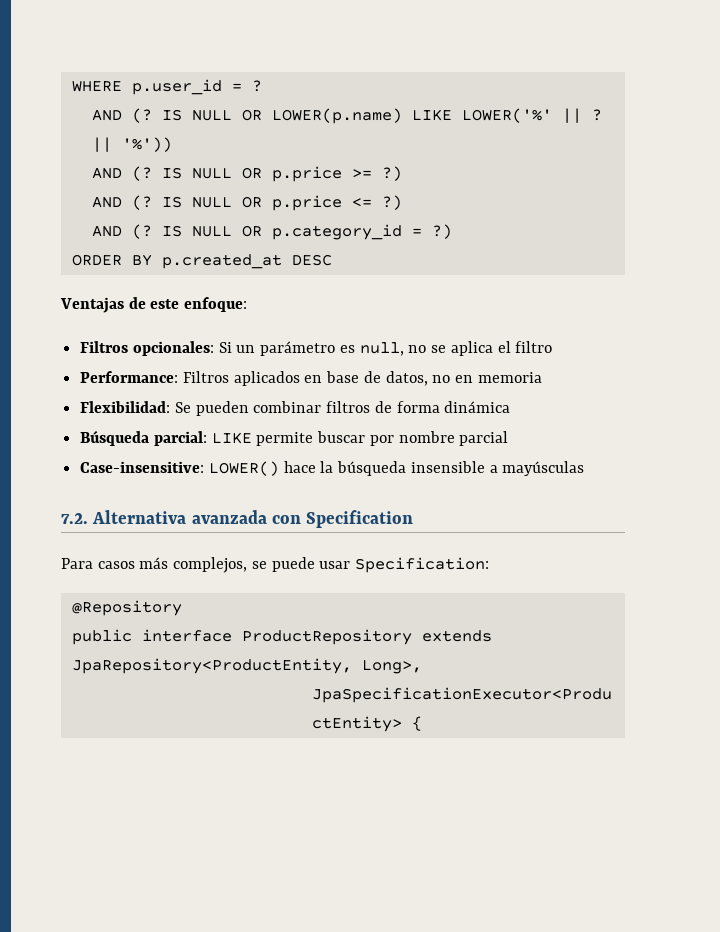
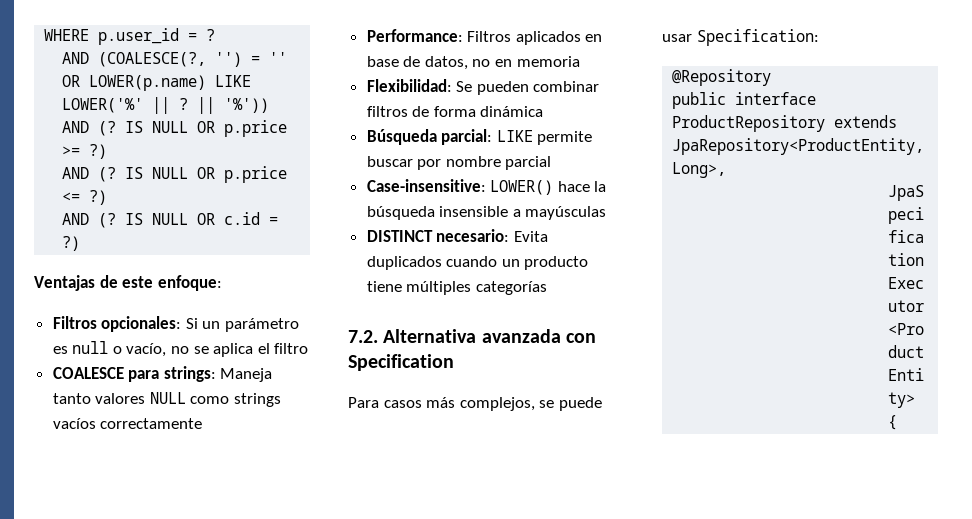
[131,108,232,123] (? IS NULL -> [98,52,288,67] (COALESCE(?, '') = ''
[271,224,402,240] p.category_id -> [224,212,261,225] c.id
[71,254,332,269] // ORDER BY p.created_at DESC -> (81, 243) none
[359,342,404,356] null, -> [72,341,167,357] null o vacío,
(553, 347) none -> [52,366,273,382] [52,392,282,407] [52,418,203,429] // COALESCE para strings: Maneja tanto valores NULL como strings vacíos correctamente
(585, 468) none -> [366,229,548,242] [366,256,589,270] [366,281,547,295] // DISTINCT necesario: Evita duplicados cuando un producto tiene múltiples categorías

